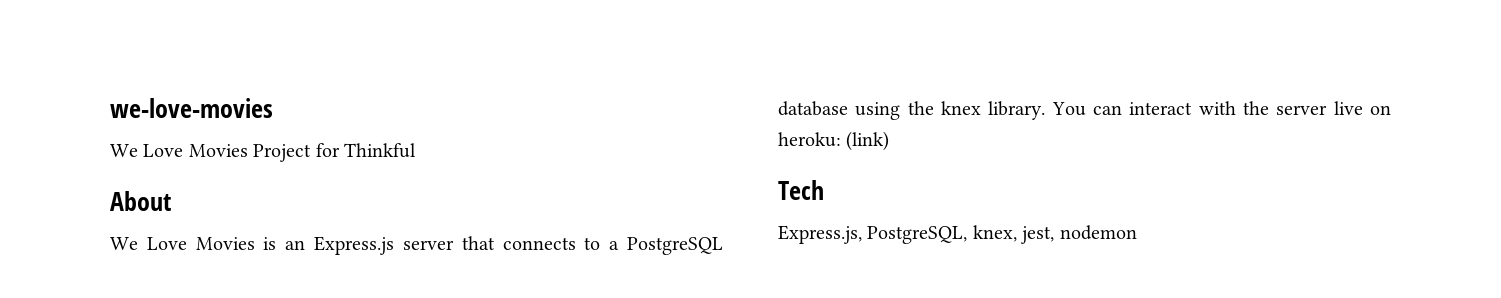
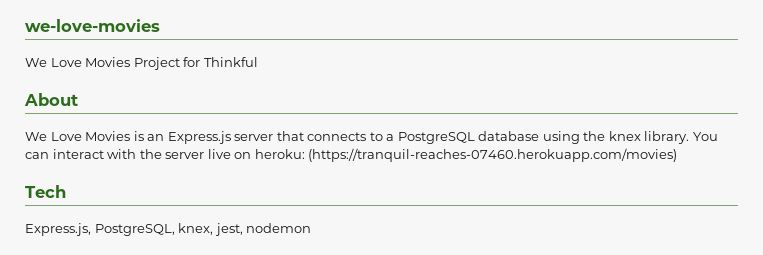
[846,131,890,151] (link) -> [308,148,678,162] (https://tranquil-reaches-07460.herokuapp.com/movies)

